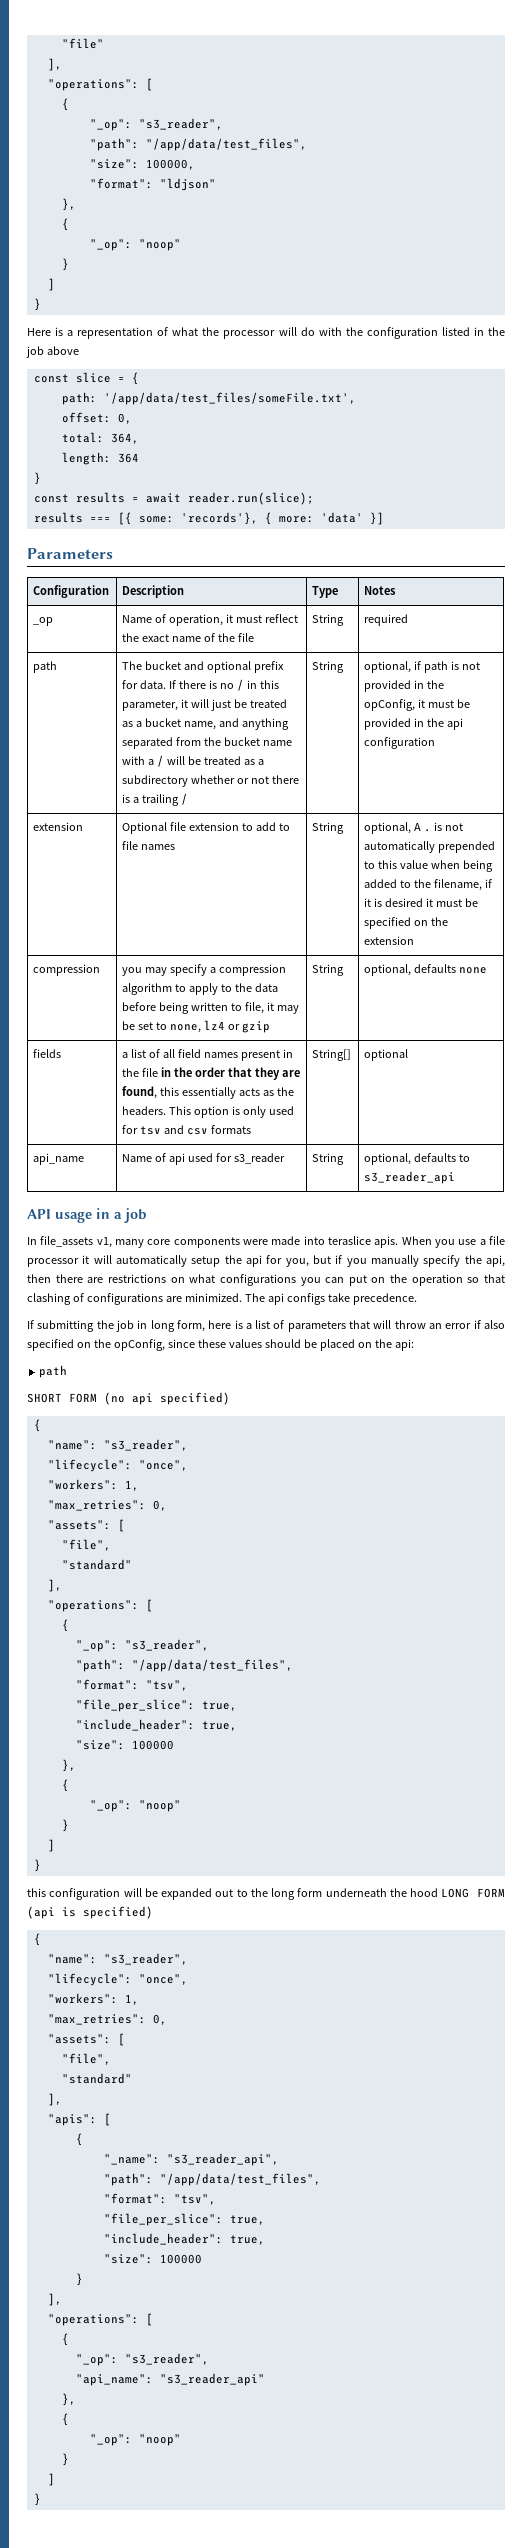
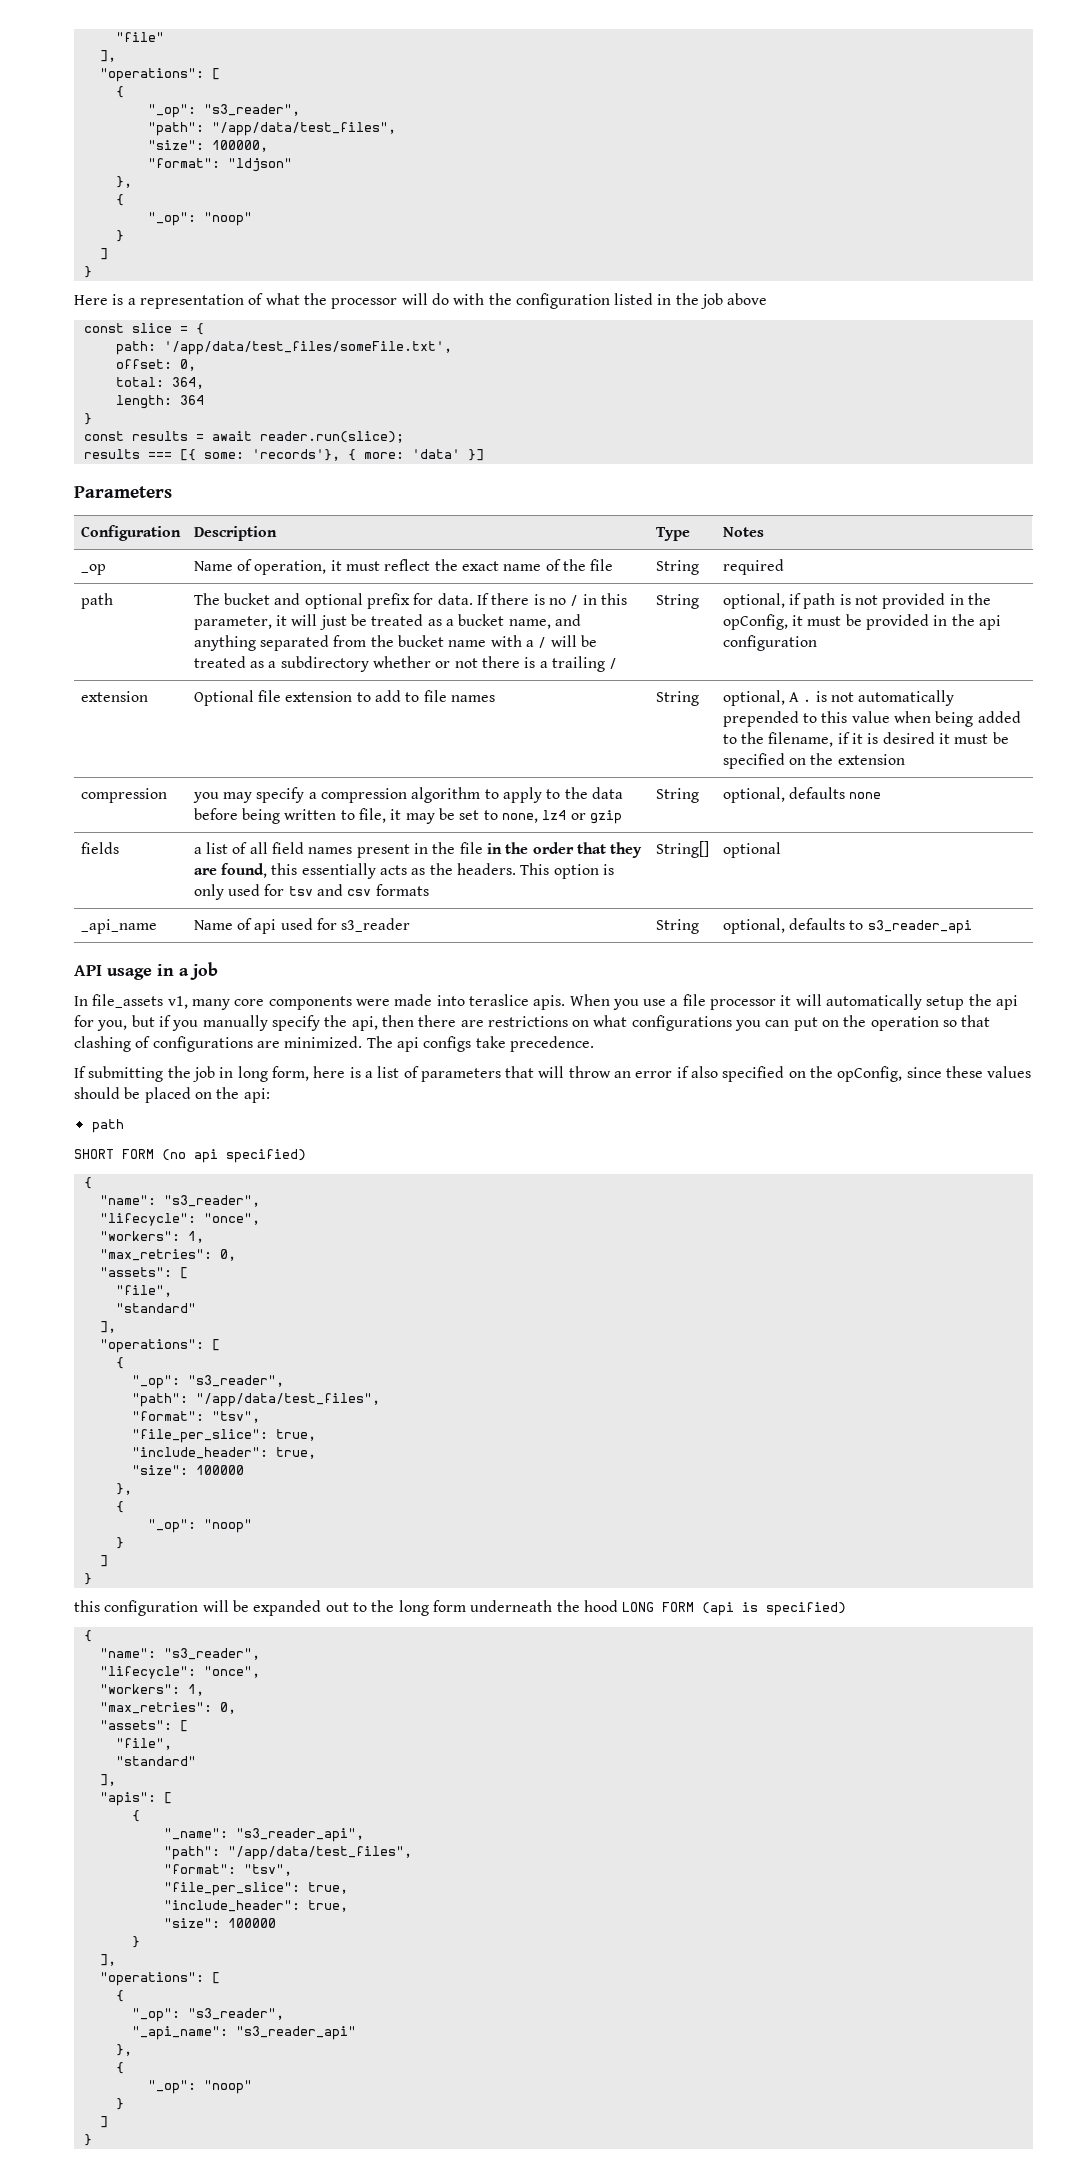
[33,1153,85,1165] api_name -> [80,919,157,934] _api_name
[75,2374,153,2386] "api_name": -> [131,2026,228,2040] "_api_name":

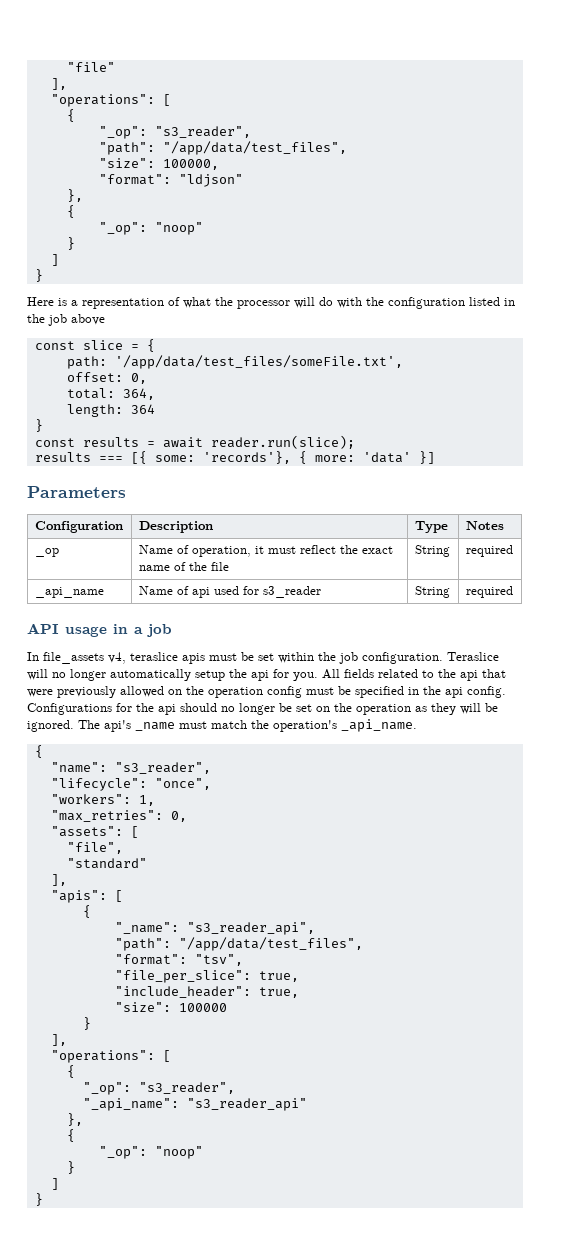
[80,593,113,609] [193,593,627,609] [193,614,582,630] [193,635,598,651] [193,656,618,672] [655,594,699,609] [722,593,992,609] [722,614,1002,630] [722,635,817,651] [80,691,148,702] [193,690,496,706] [655,691,699,706] [722,690,955,706] [722,711,1021,727] [722,732,1009,747] [722,753,905,769] [80,788,167,803] [192,787,624,803] [193,808,622,824] [655,788,699,803] [722,787,882,803] [80,842,119,854] [193,842,643,858] [193,863,615,879] [193,884,429,900] [655,841,709,858] [722,842,781,858] // path | The bucket and optional prefix for data. If there is no / in this parameter, it will just be treated as a bucket name, and anything separated from the bucket name with a / will be treated as a subdirectory whether or not there is a trailing / | String | optional, if path is not provided in the opConfig, it must be provided in the api configuration // extension | Optional file extension to add to file names | String | optional, A . is not automatically prepended to this value when being added to the filename, if it is desired it must be specified on the extension // compression | you may specify a compression algorithm to apply to the data before being written to file, it may be set to none, lz4 or gzip | String | optional, defaults none // fields | a list of all field names present in the file in the order that they are found, this essentially acts as the headers. This option is only used for tsv and csv formats | String[] | optional -> (513, 551) none
[722,918,972,934] optional, defaults to s3_reader_api -> [465,586,513,598] required
[167,994,822,1010] v1, many core components were made into teraslice apis. When you use a file processor it will -> [108,652,499,664] [27,669,106,681] v4, teraslice apis must be set within the job configuration. Teraslice will no longer
[97,1015,991,1031] [74,1036,594,1052] [74,1066,1032,1082] [74,1087,270,1103] [91,1119,124,1133] [74,1149,306,1163] [83,1177,92,1189] [99,1195,260,1207] [99,1213,260,1226] [99,1231,204,1243] [99,1249,236,1261] [99,1267,188,1279] [115,1285,172,1297] [115,1303,196,1313] [99,1321,116,1333] [99,1339,220,1353] [115,1357,124,1369] [131,1375,284,1389] [131,1393,380,1407] [131,1411,260,1423] [131,1429,316,1443] [131,1447,316,1459] [131,1465,244,1475] [115,1483,132,1495] [115,1501,124,1513] [147,1519,252,1533] [115,1537,124,1549] [99,1555,108,1567] [83,1573,92,1585] [74,1600,847,1616] you, but if you manually specify the api, then there are restrictions on what configurations you can put on the operation so that clashing of configurations are minimized. The api configs take precedence. // If submitting the job in long form, here is a list of parameters that will throw an error if also specified on the opConfig, since these values should be placed on the api: // path // SHORT FORM (no api specified) // { // "name": "s3_reader", // "lifecycle": "once", // "workers": 1, // "max_retries": 0, // "assets": [ // "file", // "standard" // ], // "operations": [ // { // "_op": "s3_reader", // "path": "/app/data/test_files", // "format": "tsv", // "file_per_slice": true, // "include_header": true, // "size": 100000 // }, // { // "_op": "noop" // } // ] // } // this configuration will be expanded out to the long form underneath the hood LONG FORM (api is specified) -> [293,669,506,681] [27,686,506,698] [27,703,498,715] [27,719,417,732] you. All fields related to the api that were previously allowed on the operation config must be specified in the api config. Configurations for the api should no longer be set on the operation as they will be ignored. The api's _name must match the operation's _api_name.

